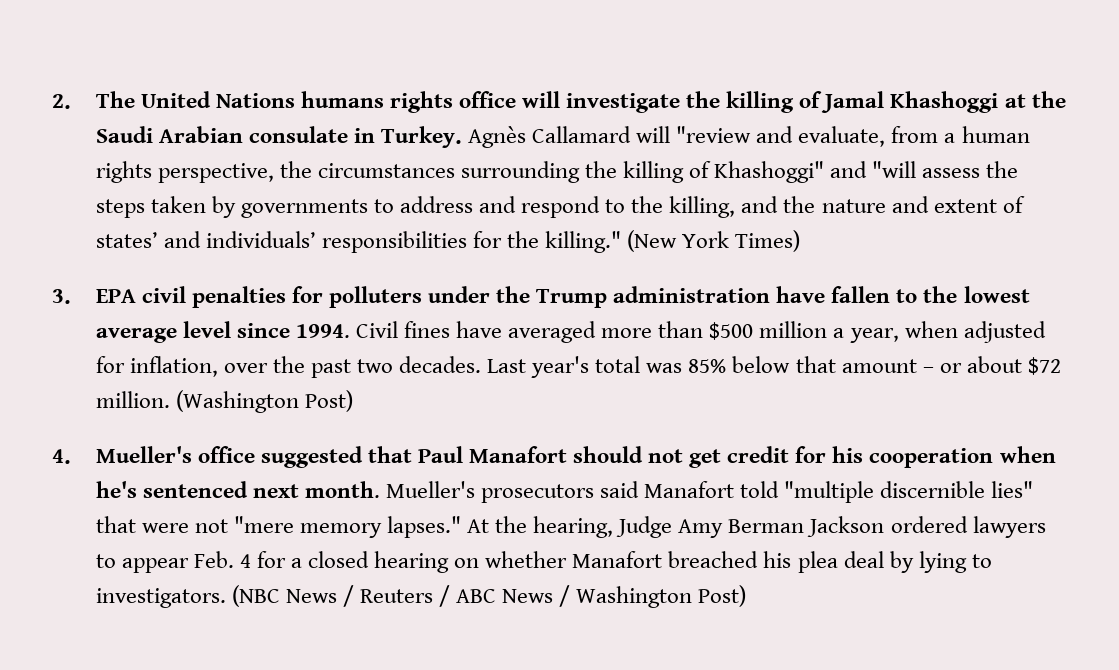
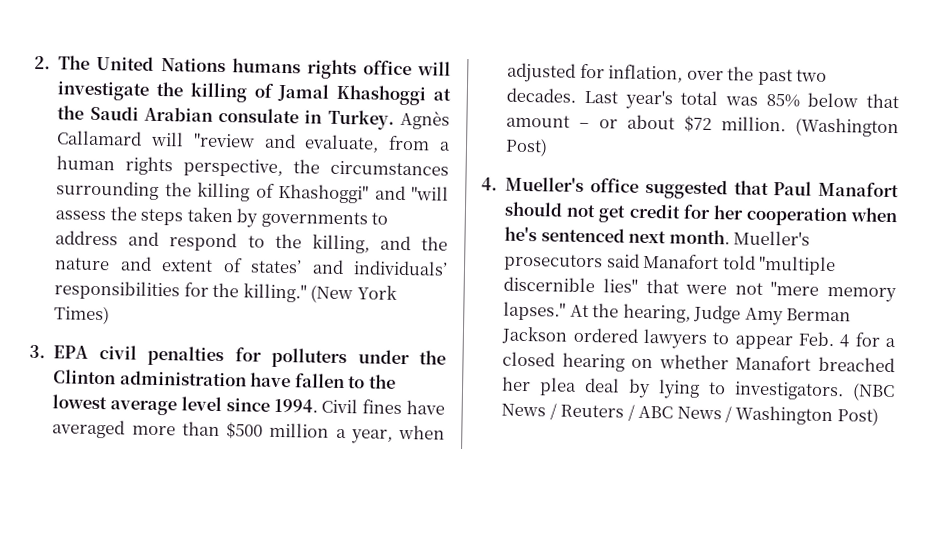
[536,289,608,308] Trump -> [53,369,117,385] Clinton
[832,446,864,463] his -> [712,205,744,220] her
[763,551,792,568] his -> [502,376,532,392] her

